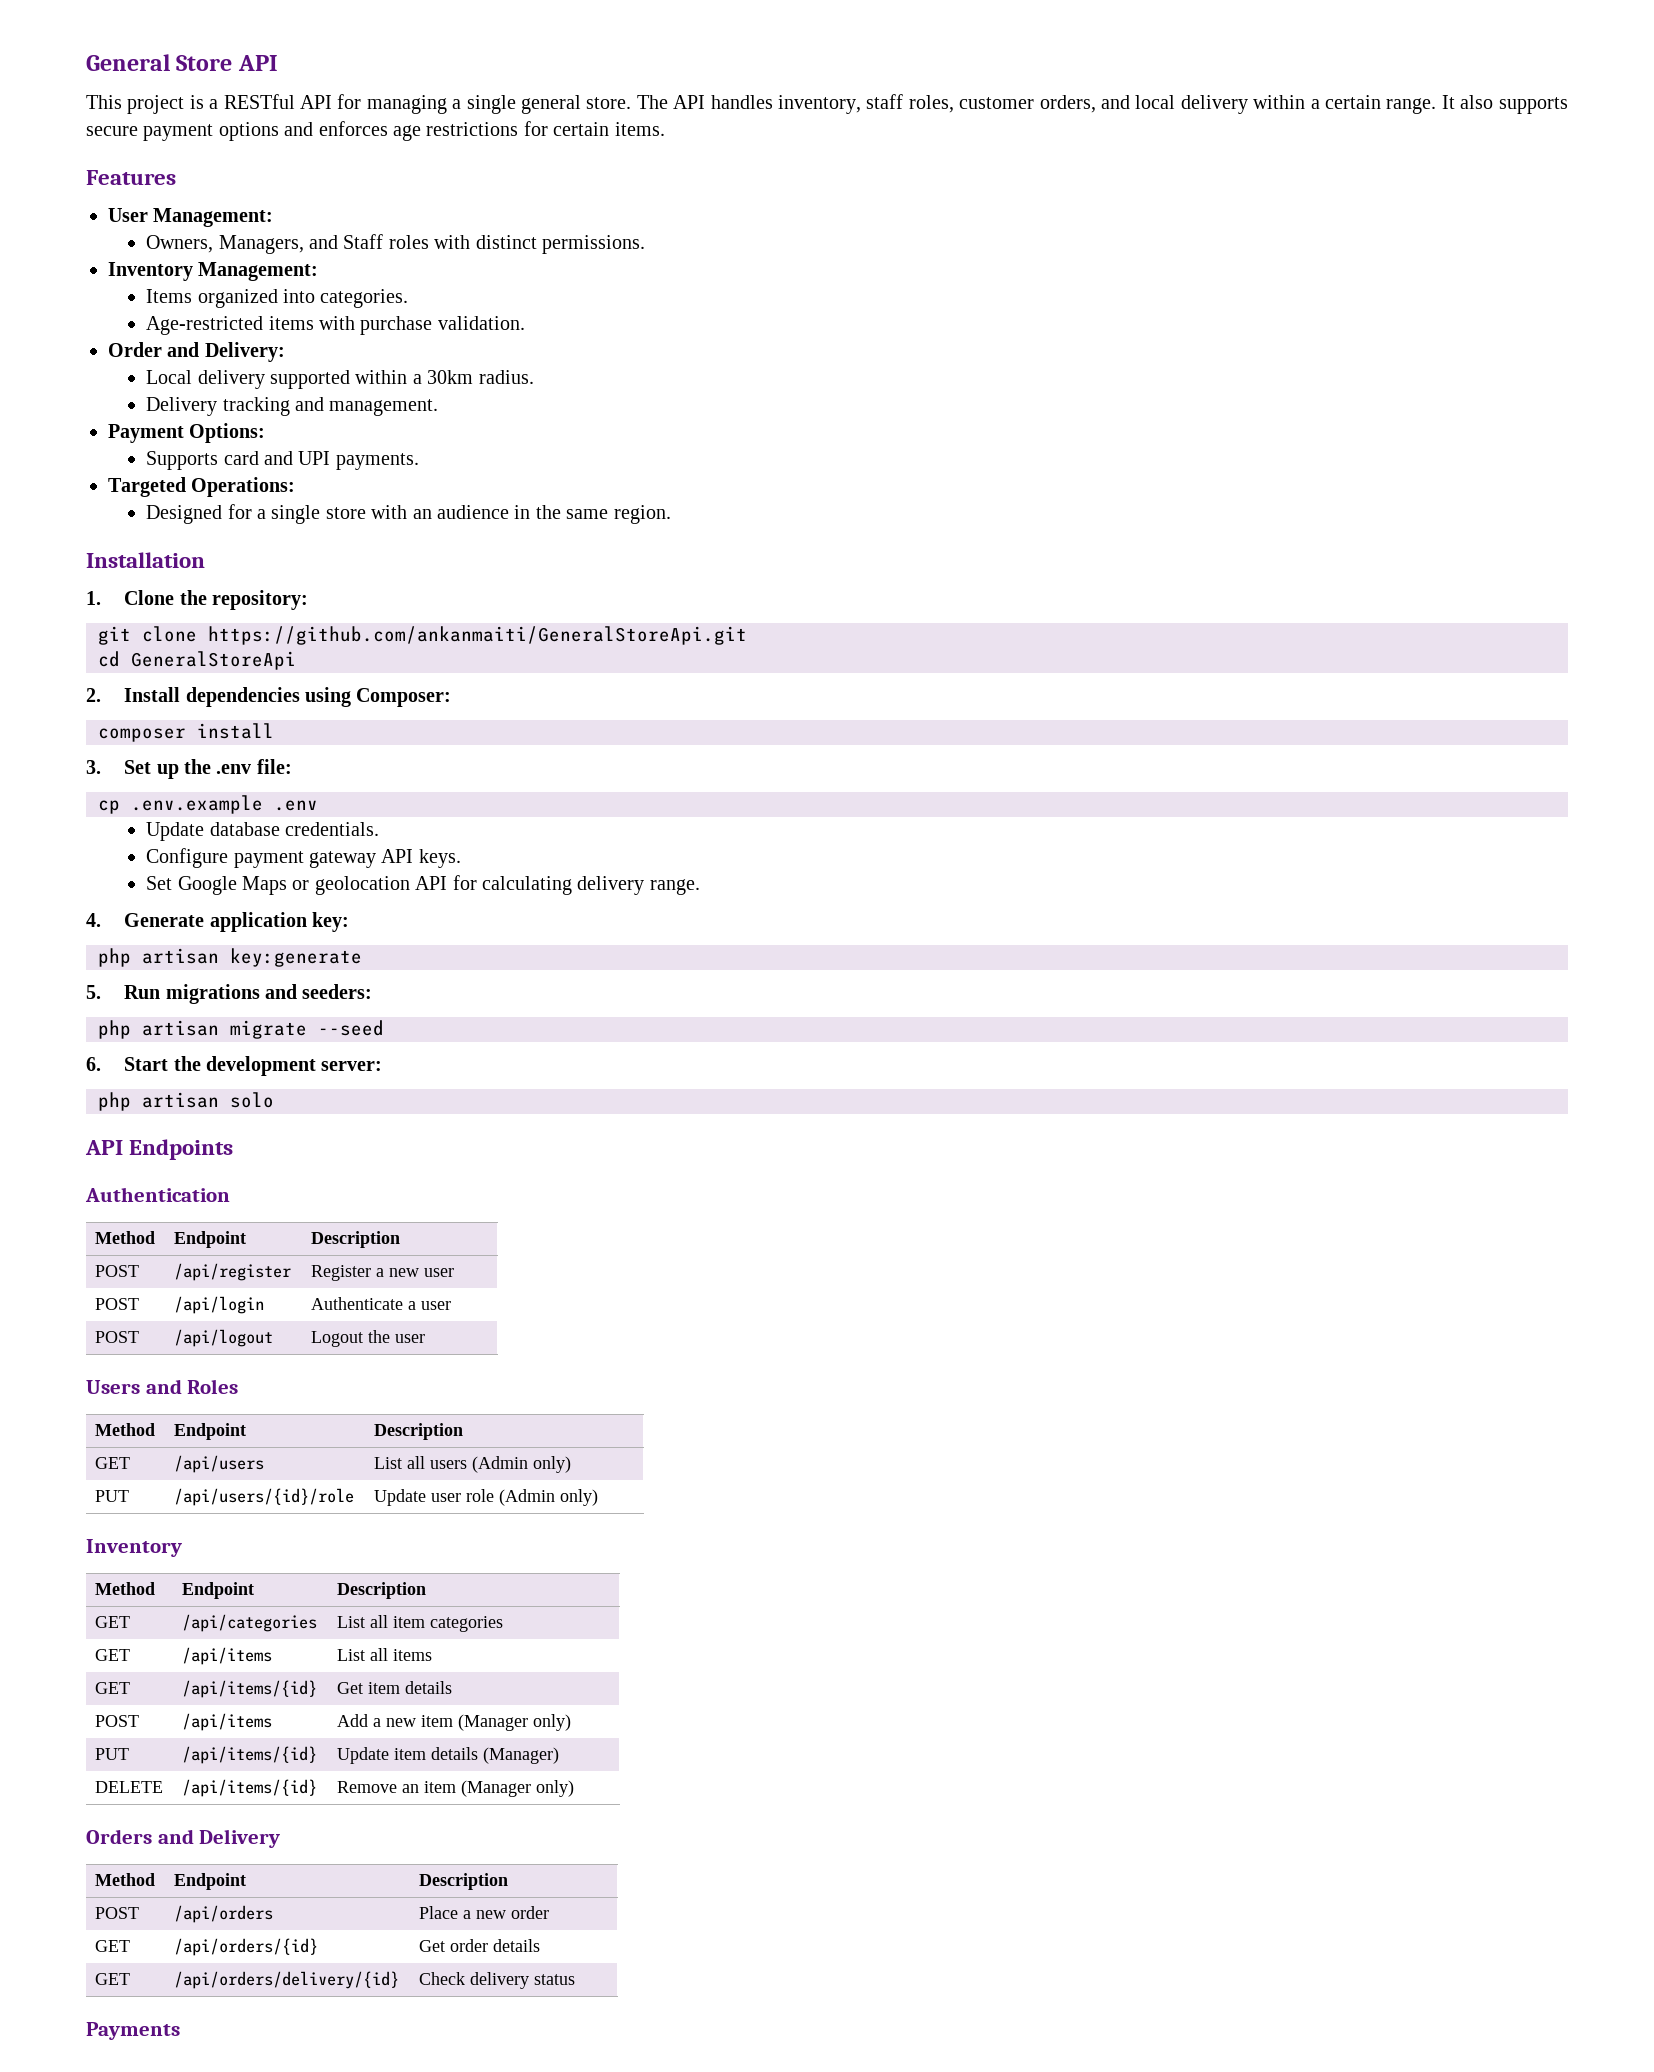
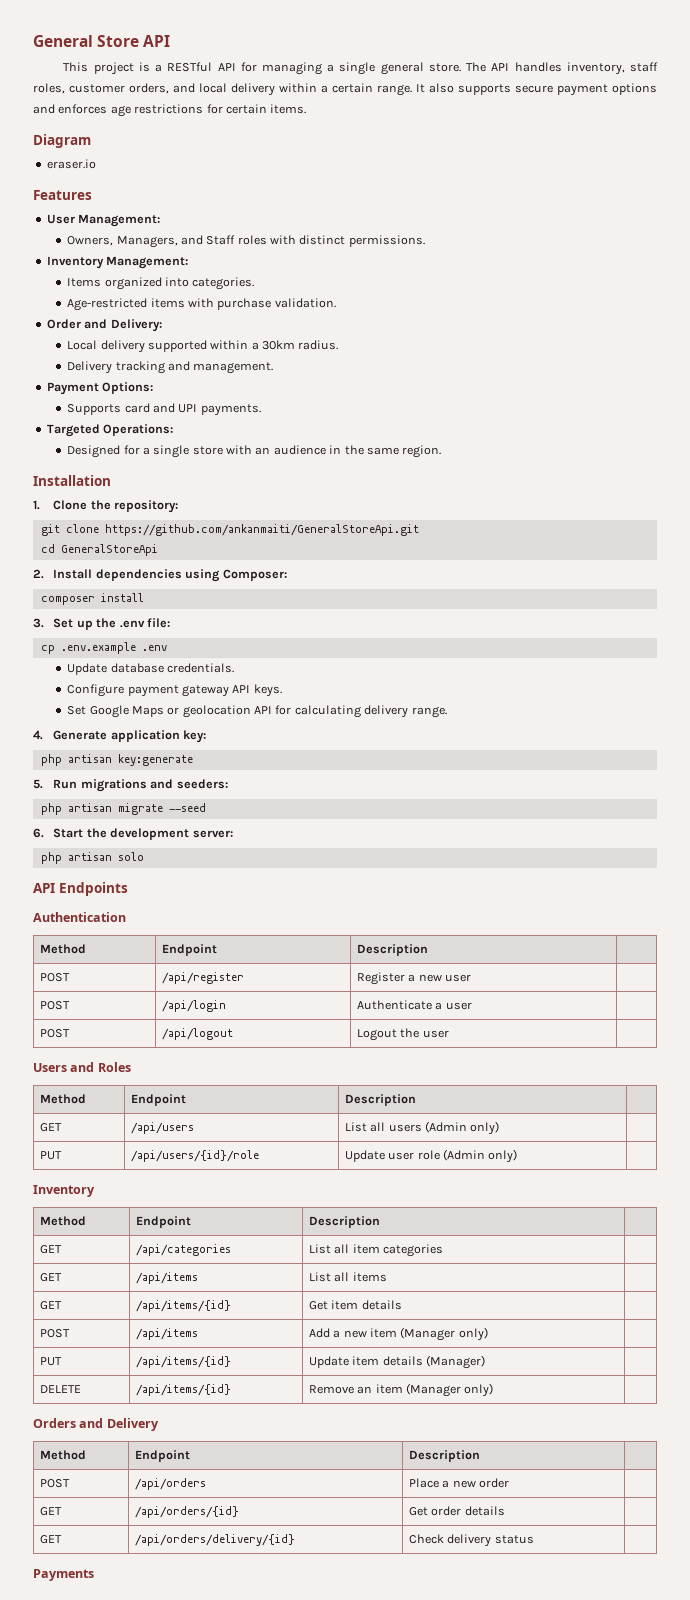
(665, 129) none -> [33,134,91,148] [46,159,96,169] // Diagram // eraser.io

